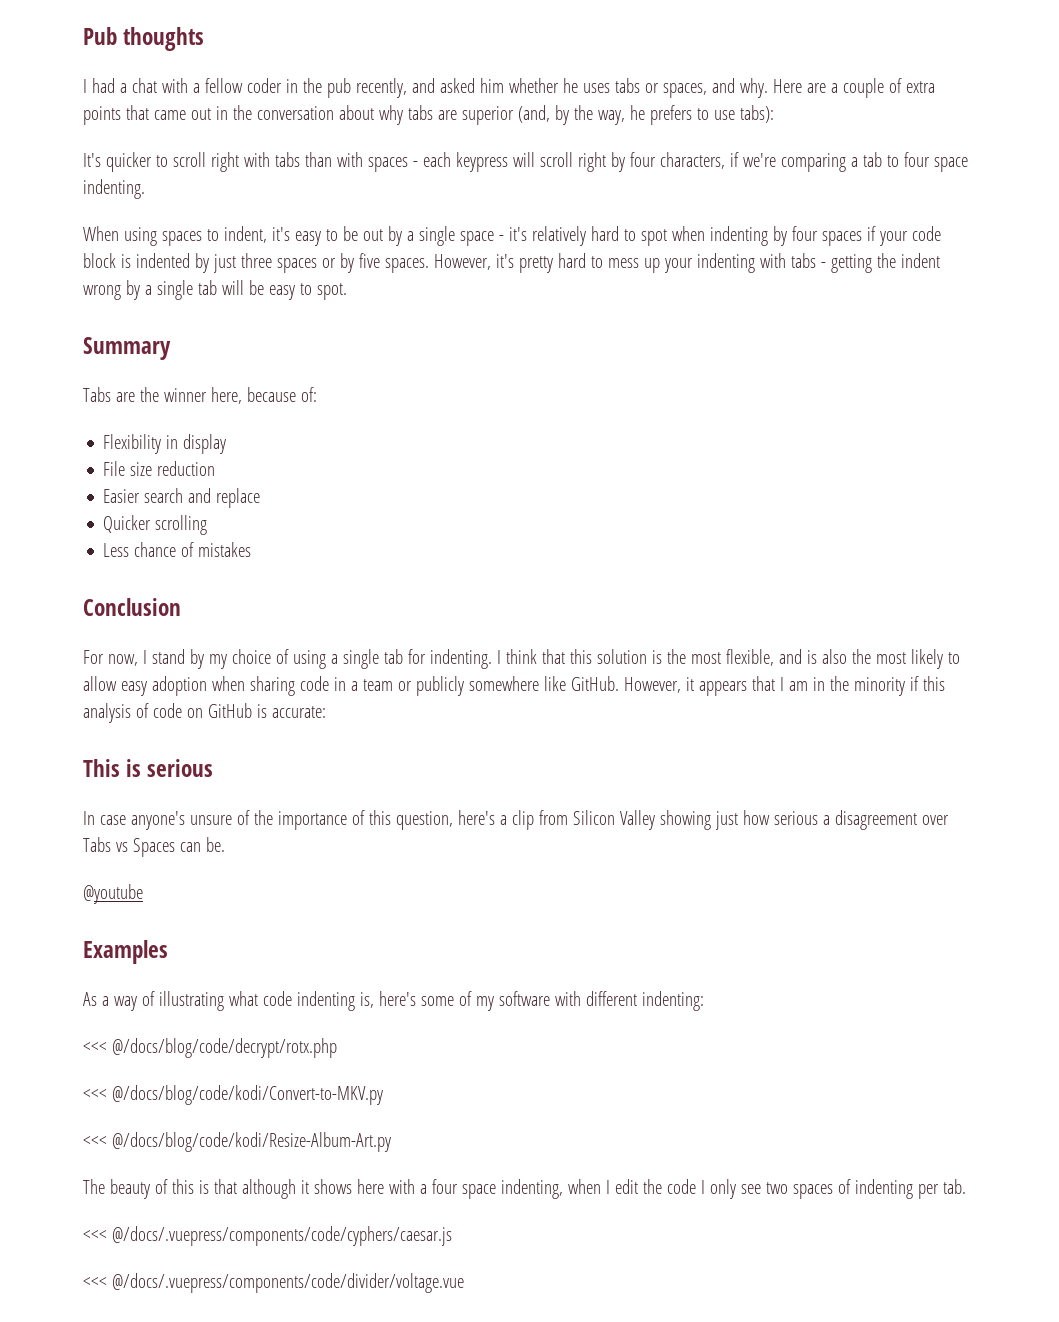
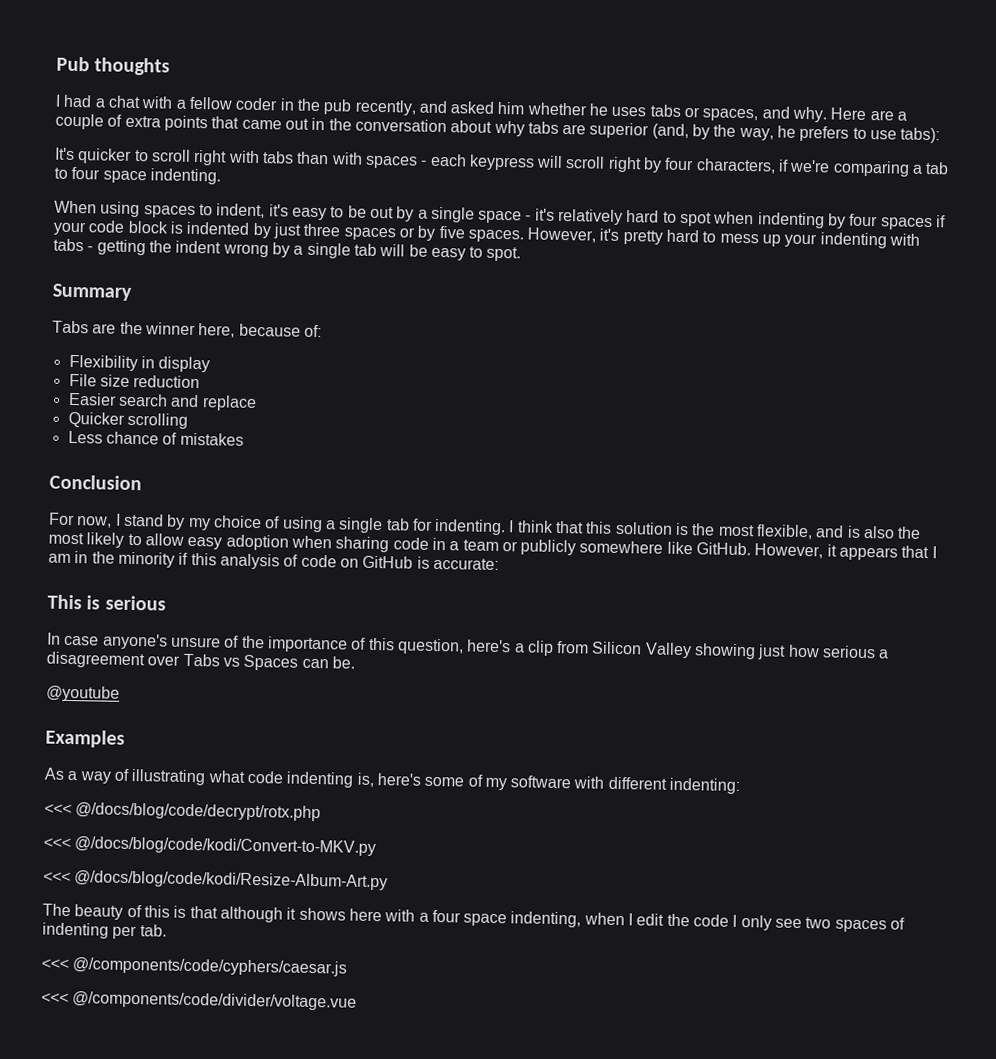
[111,1226,452,1246] [83,1273,464,1293] @/docs/.vuepress/components/code/cyphers/caesar.js // <<< @/docs/.vuepress/components/code/divider/voltage.vue -> [72,957,348,977] [41,991,358,1011] @/components/code/cyphers/caesar.js // <<< @/components/code/divider/voltage.vue

